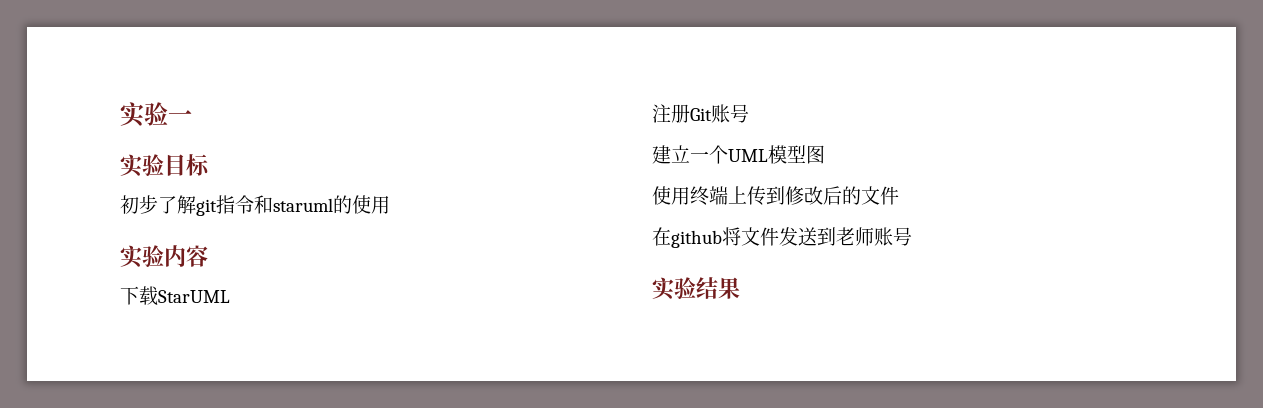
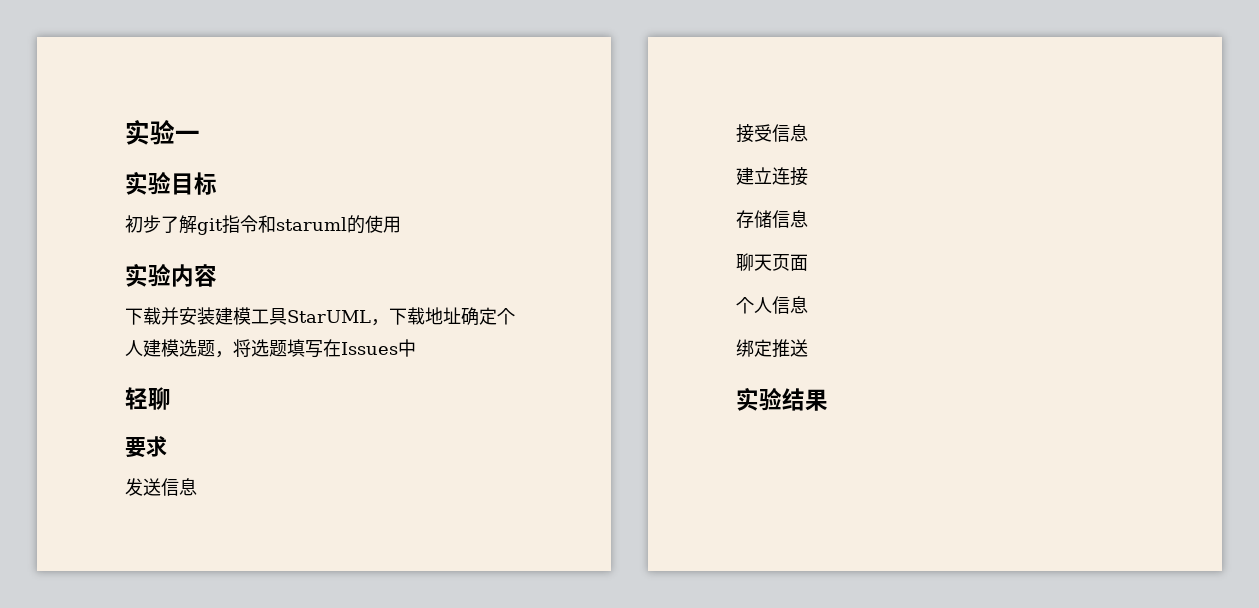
[158,290,230,303] [652,104,749,123] [652,145,825,164] [652,186,899,206] [652,227,912,248] StarUML // 注册Git账号 // 建立一个UML模型图 // 使用终端上传到修改后的文件 // 在github将文件发送到老师账号 -> [161,307,515,326] [125,339,416,358] [125,387,171,410] [125,436,167,458] [125,478,197,496] [736,124,808,143] [736,167,808,186] [736,210,808,228] [736,253,808,271] [736,296,808,314] [736,339,808,358] 并安装建模工具StarUML，下载地址确定个人建模选题，将选题填写在Issues中 // 轻聊 // 要求 // 发送信息 // 接受信息 // 建立连接 // 存储信息 // 聊天页面 // 个人信息 // 绑定推送

